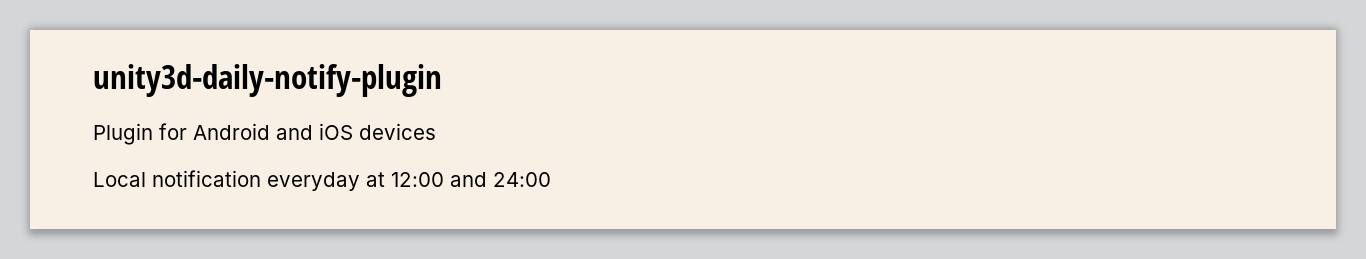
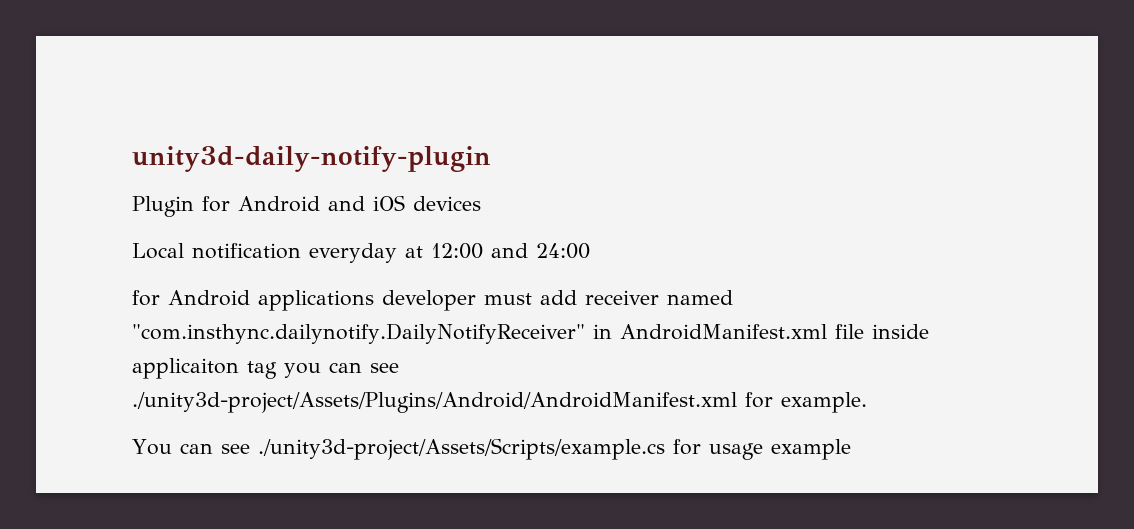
(551, 179) none -> [132,290,733,311] [132,323,929,344] [132,358,399,379] [132,392,867,413] [132,438,851,460] // for Android applications developer must add receiver named "com.insthync.dailynotify.DailyNotifyReceiver" in AndroidManifest.xml file inside applicaiton tag you can see ./unity3d-project/Assets/Plugins/Android/AndroidManifest.xml for example. // You can see ./unity3d-project/Assets/Scripts/example.cs for usage example

